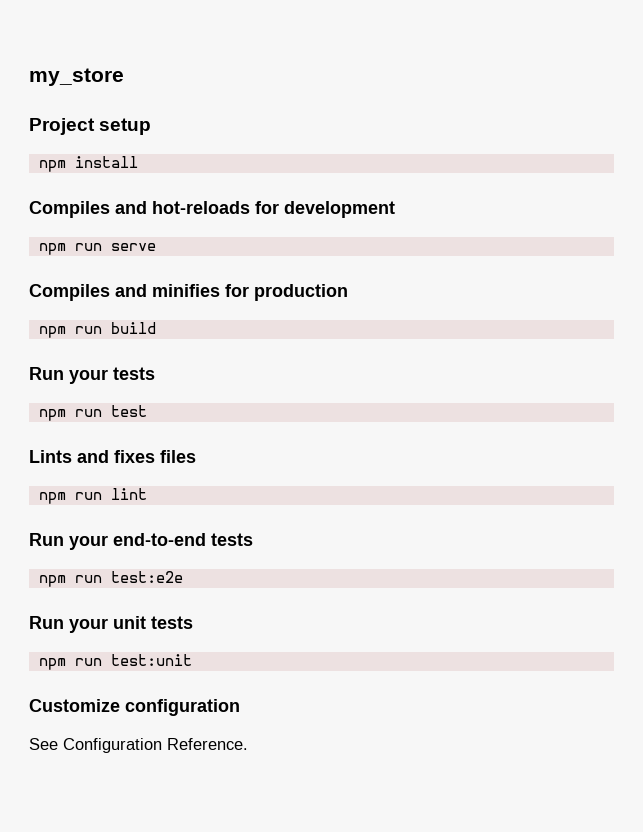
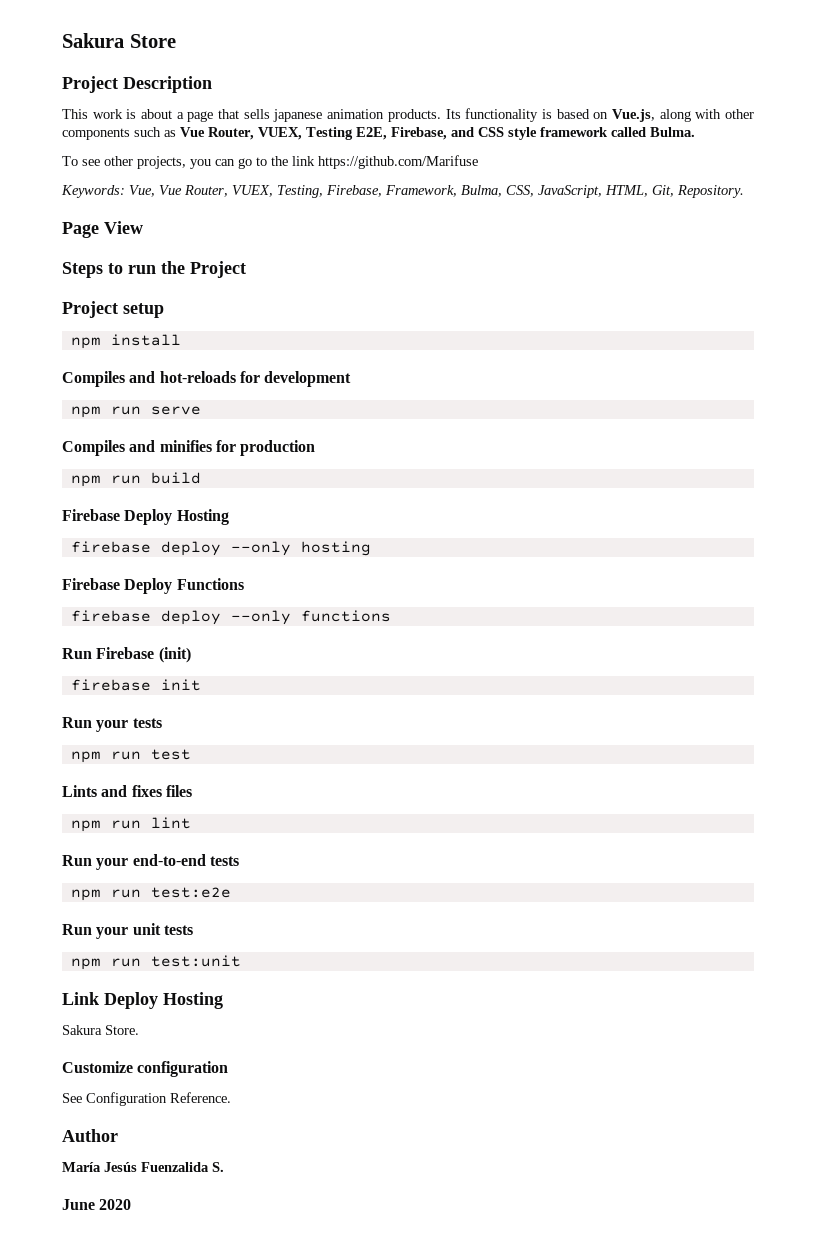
[29,68,124,86] my_store -> [62,33,176,48] [62,76,212,93] [62,108,755,122] [62,127,695,140] [62,155,478,169] [61,185,744,198] [62,221,143,238] [62,261,246,278] Sakura Store // Project Description // This work is about a page that sells japanese animation products. Its functionality is based on Vue.js, along with other components such as Vue Router, VUEX, Testing E2E, Firebase, and CSS style framework called Bulma. // To see other projects, you can go to the link https://github.com/Marifuse // Keywords: Vue, Vue Router, VUEX, Testing, Firebase, Framework, Bulma, CSS, JavaScript, HTML, Git, Repository. // Page View // Steps to run the Project
(156, 328) none -> [62,509,229,525] [70,541,371,556] [62,578,244,594] [70,610,391,625] [62,647,191,663] [70,679,201,691] // Firebase Deploy Hosting // firebase deploy --only hosting // Firebase Deploy Functions // firebase deploy --only functions // Run Firebase (init) // firebase init
(192, 660) none -> [62,992,223,1009] [62,1025,139,1035] // Link Deploy Hosting // Sakura Store.
(248, 744) none -> [62,1129,118,1142] [62,1162,224,1172] [62,1199,132,1210] // Author // María Jesús Fuenzalida S. // June 2020

